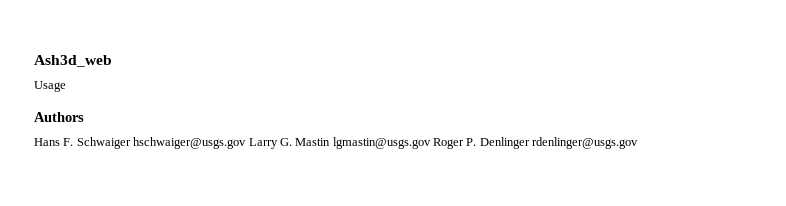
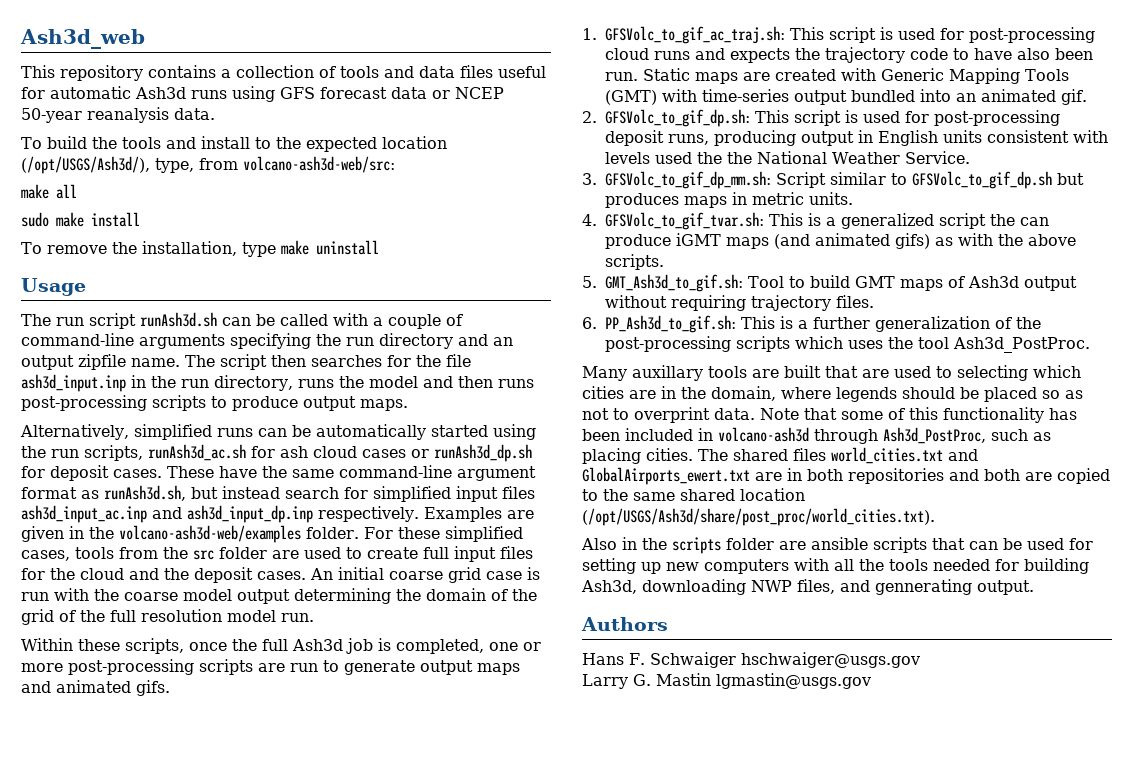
[34,81,66,92] Usage -> [21,65,546,81] [21,86,504,102] [21,107,215,123] [21,136,447,152] [21,156,395,174] [21,184,77,199] [21,212,140,227] [21,240,379,257] [21,278,86,296] [21,312,463,329] [21,333,513,349] [21,354,471,370] [21,374,534,392] [21,395,408,411] [20,424,536,440] [21,444,532,462] [21,465,536,481] [21,485,535,502] [21,505,534,523] [21,525,523,543] [21,546,533,562] [21,567,540,583] [21,588,537,604] [21,609,314,625] [21,638,541,654] [21,659,520,675] [21,680,170,696] [582,26,1095,44] [605,47,1093,63] [605,68,1069,84] [605,89,1087,105] [582,109,1060,127] [605,130,1108,146] [605,151,970,164] [582,171,1084,189] [605,192,853,208] [582,212,1049,230] [605,233,1076,249] [605,254,664,270] [582,274,1077,292] [605,295,874,311] [582,315,1041,333] [605,336,1090,353] [582,365,1081,381] [582,386,1083,402] [582,407,1077,423] [582,427,1051,444] [582,447,978,464] [582,467,1110,485] [582,488,805,501] [582,508,935,526] [581,537,1093,554] [582,558,1089,574] [581,579,1034,595] This repository contains a collection of tools and data files useful for automatic Ash3d runs using GFS forecast data or NCEP 50-year reanalysis data. // To build the tools and install to the expected location (/opt/USGS/Ash3d/), type, from volcano-ash3d-web/src: // make all // sudo make install // To remove the installation, type make uninstall // Usage // The run script runAsh3d.sh can be called with a couple of command-line arguments specifying the run directory and an output zipfile name. The script then searches for the file ash3d_input.inp in the run directory, runs the model and then runs post-processing scripts to produce output maps. // Alternatively, simplified runs can be automatically started using the run scripts, runAsh3d_ac.sh for ash cloud cases or runAsh3d_dp.sh for deposit cases. These have the same command-line argument format as runAsh3d.sh, but instead search for simplified input files ash3d_input_ac.inp and ash3d_input_dp.inp respectively. Examples are given in the volcano-ash3d-web/examples folder. For these simplified cases, tools from the src folder are used to create full input files for the cloud and the deposit cases. An initial coarse grid case is run with the coarse model output determining the domain of the grid of the full resolution model run. // Within these scripts, once the full Ash3d job is completed, one or more post-processing scripts are run to generate output maps and animated gifs. // 1. GFSVolc_to_gif_ac_traj.sh: This script is used for post-processing cloud runs and expects the trajectory code to have also been run. Static maps are created with Generic Mapping Tools (GMT) with time-series output bundled into an animated gif. // 2. GFSVolc_to_gif_dp.sh: This script is used for post-processing deposit runs, producing output in English units consistent with levels used the the National Weather Service. // 3. GFSVolc_to_gif_dp_mm.sh: Script similar to GFSVolc_to_gif_dp.sh but produces maps in metric units. // 4. GFSVolc_to_gif_tvar.sh: This is a generalized script the can produce iGMT maps (and animated gifs) as with the above scripts. // 5. GMT_Ash3d_to_gif.sh: Tool to build GMT maps of Ash3d output without requiring trajectory files. // 6. PP_Ash3d_to_gif.sh: This is a further generalization of the post-processing scripts which uses the tool Ash3d_PostProc. // Many auxillary tools are built that are used to selecting which cities are in the domain, where legends should be placed so as not to overprint data. Note that some of this functionality has been included in volcano-ash3d through Ash3d_PostProc, such as placing cities. The shared files world_cities.txt and GlobalAirports_ewert.txt are in both repositories and both are copied to the same shared location (/opt/USGS/Ash3d/share/post_proc/world_cities.txt). // Also in the scripts folder are ansible scripts that can be used for setting up new computers with all the tools needed for building Ash3d, downloading NWP files, and gennerating output.
(247, 143) none -> (920, 660) //
[433,137,639,149] Roger P. Denlinger rdenlinger@usgs.gov -> (871, 681) none

